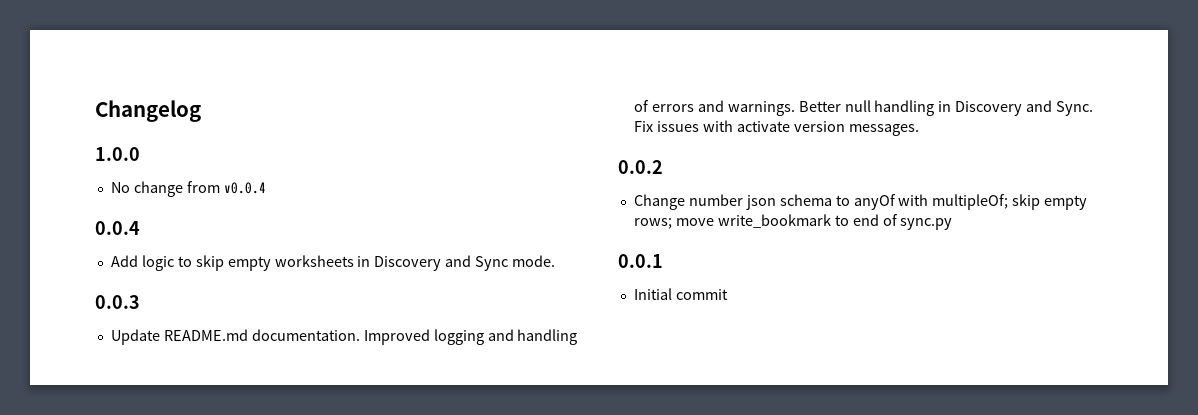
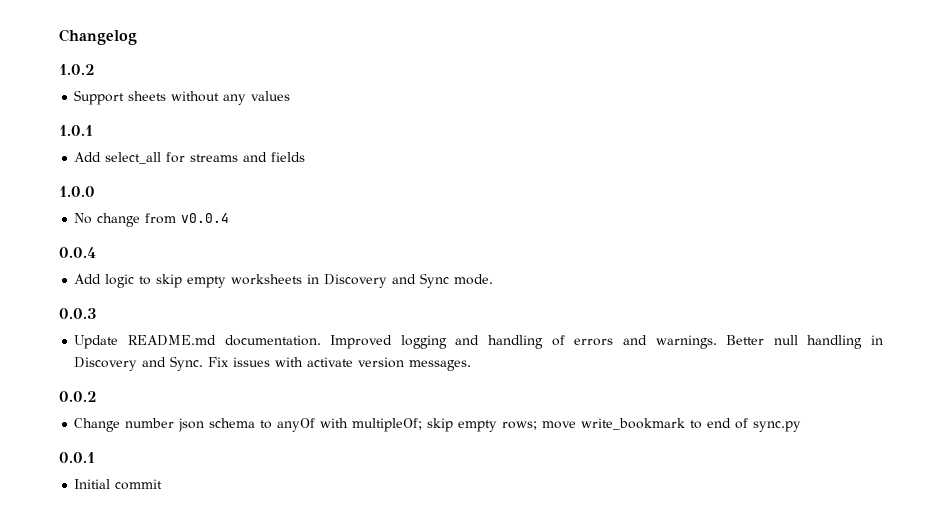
(201, 111) none -> [59,64,95,75] [74,90,291,105] [59,125,93,136] [74,152,306,164] // 1.0.2 // Support sheets without any values // 1.0.1 // Add select_all for streams and fields

